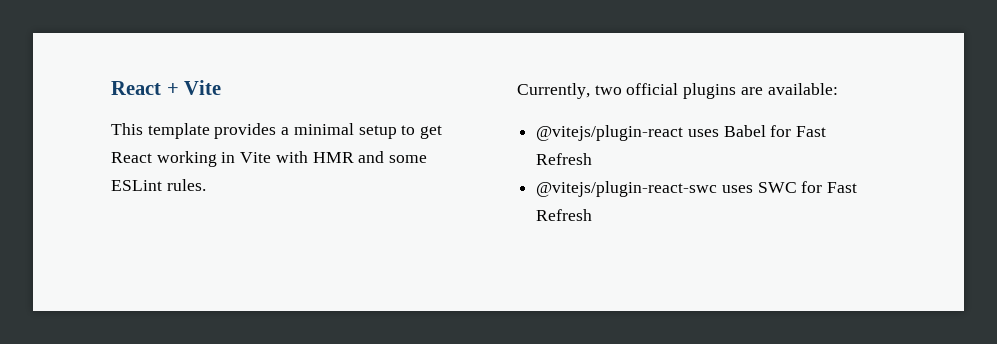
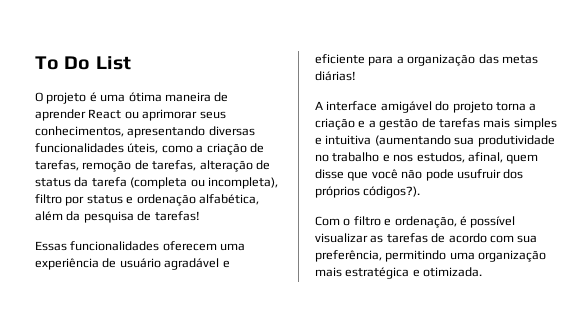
[111,80,222,95] [111,123,443,139] [111,151,428,167] [111,179,206,191] [517,83,838,99] [536,125,827,141] [536,153,593,165] [536,181,858,197] [536,209,593,221] React + Vite // This template provides a minimal setup to get React working in Vite with HMR and some ESLint rules. // Currently, two official plugins are available: // @vitejs/plugin-react uses Babel for Fast Refresh // @vitejs/plugin-react-swc uses SWC for Fast Refresh -> [35,56,131,70] [35,92,229,104] [35,109,226,121] [35,126,255,138] [35,143,264,155] [35,160,270,172] [35,177,278,189] [35,194,259,206] [35,211,200,223] [35,241,246,251] [35,258,230,270] [315,54,538,66] [315,71,356,81] [315,101,537,113] [315,118,557,130] [315,135,555,147] [315,152,539,164] [315,169,524,181] [315,186,421,198] [315,216,516,228] [315,233,538,243] [315,250,547,262] [315,267,483,279] To Do List // O projeto é uma ótima maneira de aprender React ou aprimorar seus conhecimentos, apresentando diversas funcionalidades úteis, como a criação de tarefas, remoção de tarefas, alteração de status da tarefa (completa ou incompleta), filtro por status e ordenação alfabética, além da pesquisa de tarefas! // Essas funcionalidades oferecem uma experiência de usuário agradável e eficiente para a organização das metas diárias! // A interface amigável do projeto torna a criação e a gestão de tarefas mais simples e intuitiva (aumentando sua produtividade no trabalho e nos estudos, afinal, quem disse que você não pode usufruir dos próprios códigos?). // Com o filtro e ordenação, é possível visualizar as tarefas de acordo com sua preferência, permitindo uma organização mais estratégica e otimizada.

